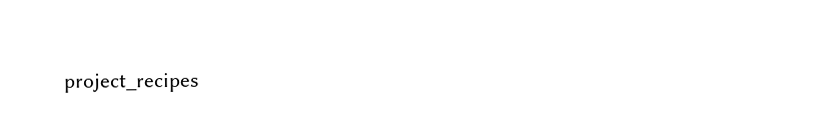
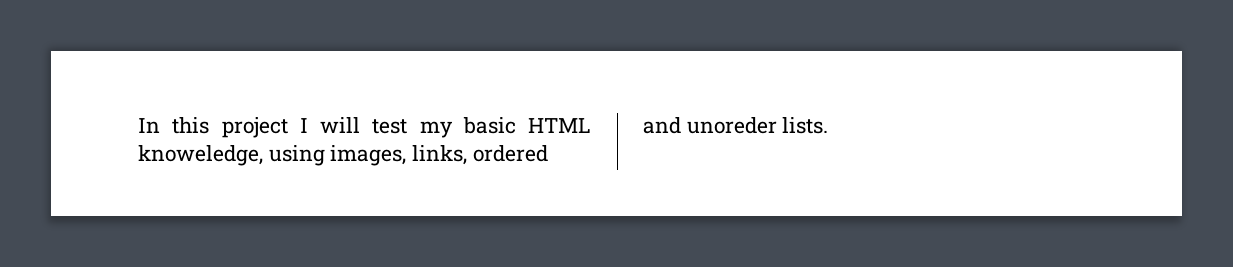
[64,72,200,93] project_recipes -> [138,117,590,138] [138,145,548,166] [643,117,829,134] In this project I will test my basic HTML knoweledge, using images, links, ordered and unoreder lists.

